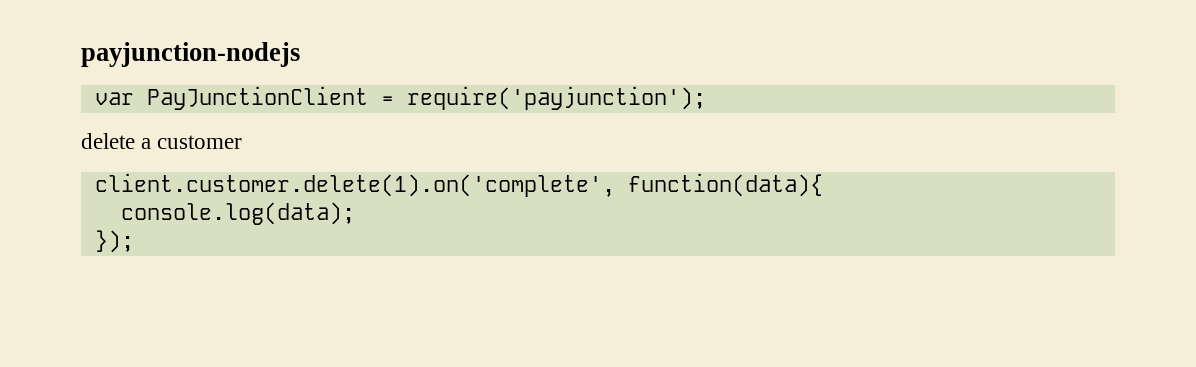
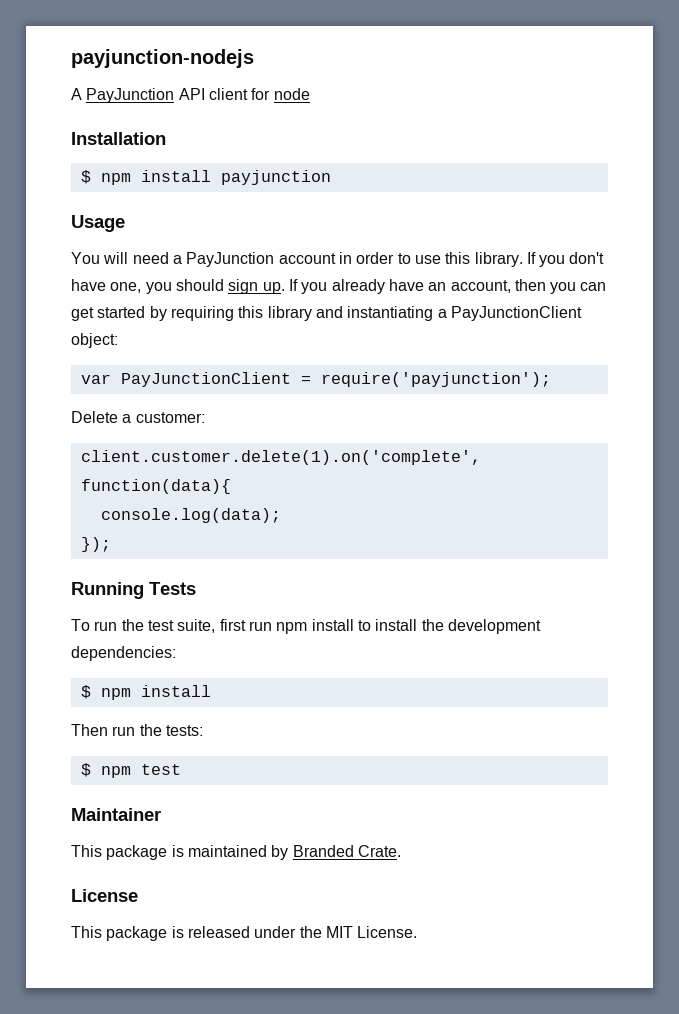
(300, 54) none -> [71,88,310,103] [71,132,166,145] [80,170,331,185] [71,215,125,232] [71,252,605,267] [71,279,607,294] [71,306,582,321] [71,333,118,348] // A PayJunction API client for node // Installation // $ npm install payjunction // Usage // You will need a PayJunction account in order to use this library. If you don't have one, you should sign up. If you already have an account, then you can get started by requiring this library and instantiating a PayJunctionClient object:
[81,133,243,149] delete a customer -> [71,411,205,423] Delete a customer:
(134, 241) none -> [71,582,196,599] [71,619,541,634] [71,646,176,661] [80,685,211,700] [71,724,203,736] [80,763,181,778] [71,808,161,821] [71,845,401,860] [71,889,138,902] [71,926,418,941] // Running Tests // To run the test suite, first run npm install to install the development dependencies: // $ npm install // Then run the tests: // $ npm test // Maintainer // This package is maintained by Branded Crate. // License // This package is released under the MIT License.

